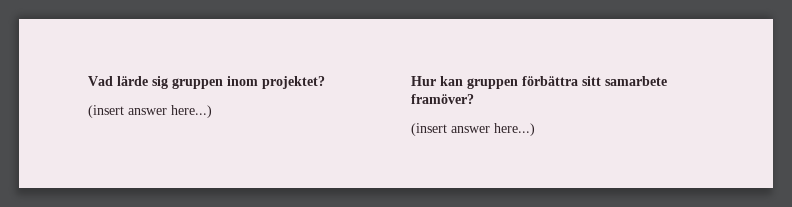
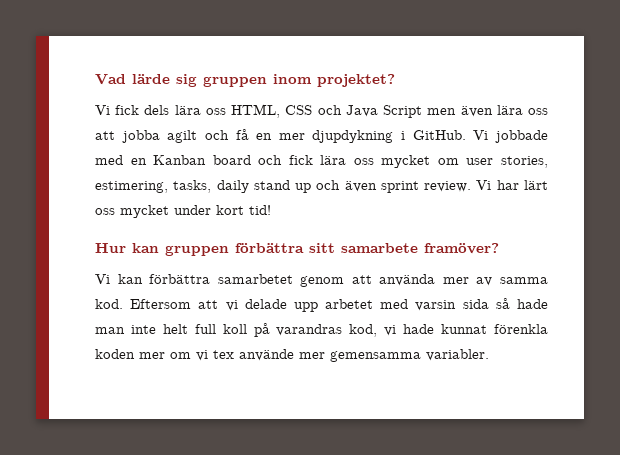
[88,105,212,118] (insert answer here...) -> [95,104,548,118] [95,129,548,143] [95,155,548,168] [95,180,548,193] [95,205,271,218] Vi fick dels lära oss HTML, CSS och Java Script men även lära oss att jobba agilt och få en mer djupdykning i GitHub. Vi jobbade med en Kanban board och fick lära oss mycket om user stories, estimering, tasks, daily stand up och även sprint review. Vi har lärt oss mycket under kort tid!
[411,123,535,136] (insert answer here...) -> [95,274,548,287] [95,298,548,312] [95,323,549,337] [95,349,489,362] Vi kan förbättra samarbetet genom att använda mer av samma kod. Eftersom att vi delade upp arbetet med varsin sida så hade man inte helt full koll på varandras kod, vi hade kunnat förenkla koden mer om vi tex använde mer gemensamma variabler.

